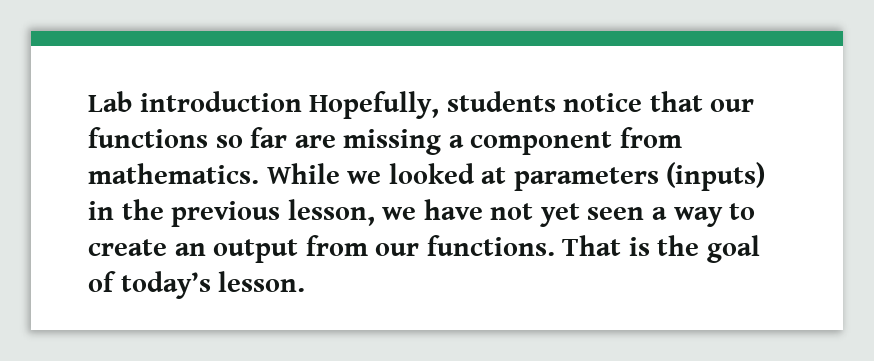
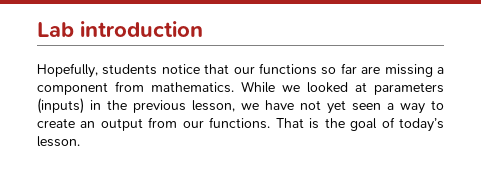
(302, 101) none -> (203, 29) //

